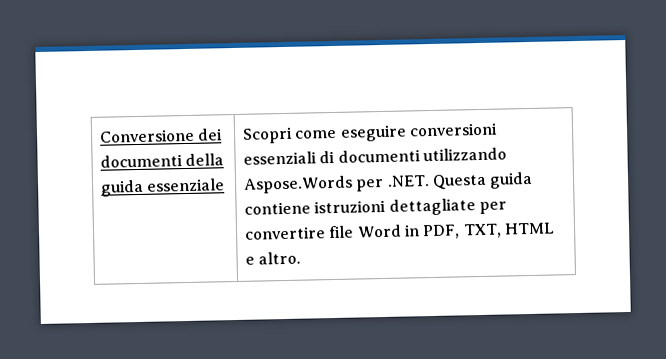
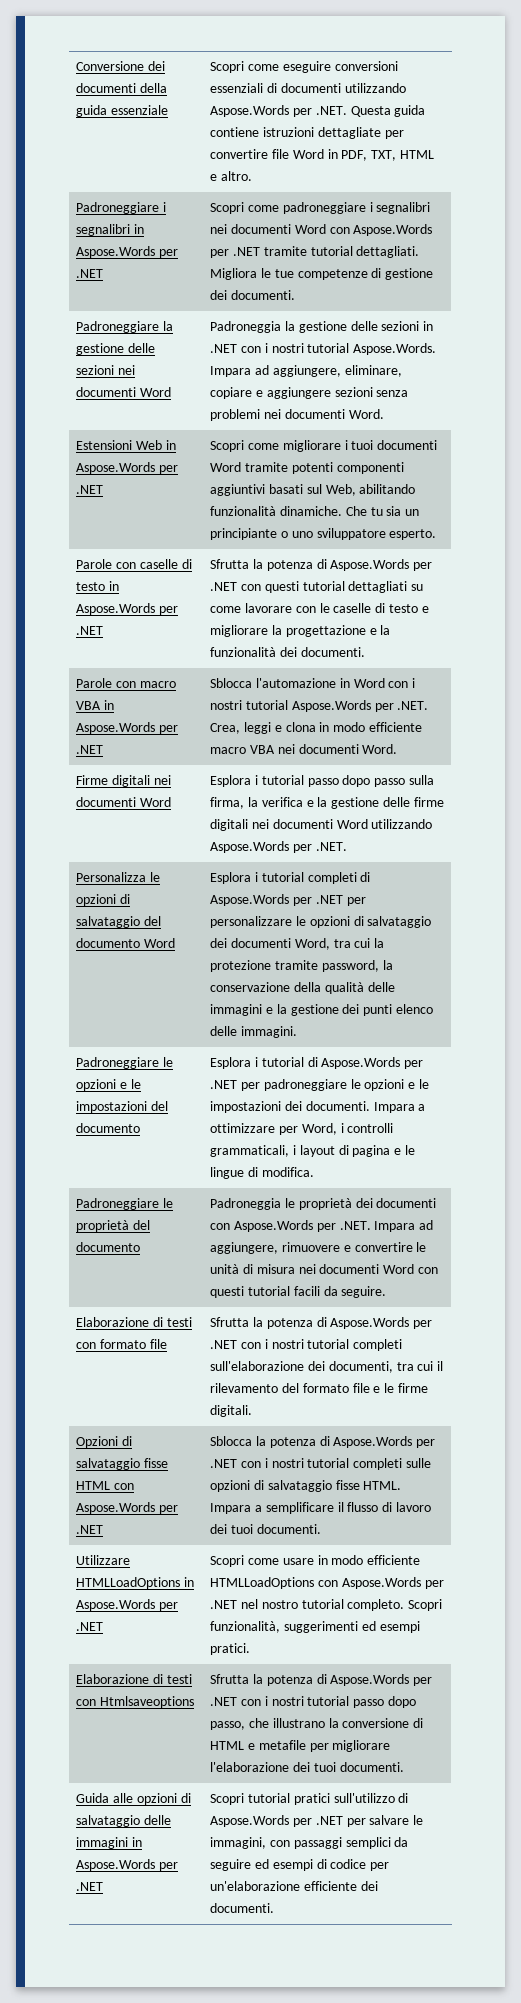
(302, 258) none -> [76,202,167,214] [76,224,145,236] [76,246,179,258] [76,269,104,278] [210,202,431,214] [210,224,433,236] [210,246,420,258] [210,268,434,280] [210,290,296,300] [76,321,174,333] [76,343,156,355] [76,365,136,375] [76,387,172,397] [210,321,434,333] [210,343,437,355] [210,365,402,377] [210,387,409,399] [210,409,384,421] [76,440,176,450] [76,462,179,474] [76,485,104,494] [210,440,438,452] [210,462,404,474] [210,484,416,496] [210,506,420,516] [210,528,437,540] [76,559,192,569] [76,581,120,591] [76,603,179,615] [76,626,104,635] [210,559,433,571] [210,581,424,593] [210,603,429,613] [210,625,391,637] [210,647,365,657] [76,678,176,688] [76,700,115,710] [76,722,179,734] [76,745,104,754] [210,678,416,688] [210,700,429,712] [210,722,422,734] [210,744,398,754] [76,775,171,787] [76,797,172,807] [210,775,434,787] [210,797,444,809] [210,819,433,831] [210,841,347,853] [76,872,161,882] [76,894,131,906] [76,916,162,928] [76,938,176,948] [210,872,371,884] [210,894,366,906] [210,916,432,928] [210,938,385,950] [210,960,393,972] [210,982,395,994] [210,1004,433,1016] [210,1026,298,1038] [76,1057,174,1069] [76,1079,141,1091] [76,1101,169,1113] [76,1123,141,1133] [210,1057,424,1069] [210,1079,429,1091] [210,1101,426,1113] [210,1123,394,1135] [210,1145,415,1157] [210,1167,314,1179] [76,1198,174,1210] [76,1220,151,1232] [76,1242,141,1252] [210,1198,437,1210] [210,1220,434,1232] [210,1242,427,1254] [210,1264,438,1274] [210,1286,387,1298] [76,1317,192,1327] [76,1339,167,1349] [210,1317,433,1329] [210,1339,403,1351] [210,1361,444,1373] [210,1383,428,1393] [210,1405,253,1417] [76,1436,133,1448] [76,1458,169,1470] [76,1481,135,1490] [76,1502,179,1514] [76,1525,104,1534] [210,1436,436,1448] [210,1458,431,1470] [210,1480,402,1492] [210,1502,431,1514] [210,1524,321,1534] [76,1555,131,1565] [76,1577,195,1589] [76,1599,179,1611] [76,1622,104,1631] [210,1555,421,1567] [210,1577,444,1589] [210,1599,443,1611] [210,1621,420,1633] [210,1643,251,1655] [76,1674,192,1684] [76,1696,195,1708] [210,1674,433,1686] [210,1696,416,1708] [210,1718,424,1730] [210,1740,391,1752] [210,1762,404,1772] [76,1793,191,1805] [76,1815,172,1827] [76,1837,143,1849] [76,1859,179,1871] [76,1882,104,1891] [210,1793,409,1805] [210,1815,424,1827] [210,1837,409,1849] [210,1859,390,1871] [210,1881,378,1891] [210,1903,275,1913] // Padroneggiare i segnalibri in Aspose.Words per .NET | Scopri come padroneggiare i segnalibri nei documenti Word con Aspose.Words per .NET tramite tutorial dettagliati. Migliora le tue competenze di gestione dei documenti. // Padroneggiare la gestione delle sezioni nei documenti Word | Padroneggia la gestione delle sezioni in .NET con i nostri tutorial Aspose.Words. Impara ad aggiungere, eliminare, copiare e aggiungere sezioni senza problemi nei documenti Word. // Estensioni Web in Aspose.Words per .NET | Scopri come migliorare i tuoi documenti Word tramite potenti componenti aggiuntivi basati sul Web, abilitando funzionalità dinamiche. Che tu sia un principiante o uno sviluppatore esperto. // Parole con caselle di testo in Aspose.Words per .NET | Sfrutta la potenza di Aspose.Words per .NET con questi tutorial dettagliati su come lavorare con le caselle di testo e migliorare la progettazione e la funzionalità dei documenti. // Parole con macro VBA in Aspose.Words per .NET | Sblocca l'automazione in Word con i nostri tutorial Aspose.Words per .NET. Crea, leggi e clona in modo efficiente macro VBA nei documenti Word. // Firme digitali nei documenti Word | Esplora i tutorial passo dopo passo sulla firma, la verifica e la gestione delle firme digitali nei documenti Word utilizzando Aspose.Words per .NET. // Personalizza le opzioni di salvataggio del documento Word | Esplora i tutorial completi di Aspose.Words per .NET per personalizzare le opzioni di salvataggio dei documenti Word, tra cui la protezione tramite password, la conservazione della qualità delle immagini e la gestione dei punti elenco delle immagini. // Padroneggiare le opzioni e le impostazioni del documento | Esplora i tutorial di Aspose.Words per .NET per padroneggiare le opzioni e le impostazioni dei documenti. Impara a ottimizzare per Word, i controlli grammaticali, i layout di pagina e le lingue di modifica. // Padroneggiare le proprietà del documento | Padroneggia le proprietà dei documenti con Aspose.Words per .NET. Impara ad aggiungere, rimuovere e convertire le unità di misura nei documenti Word con questi tutorial facili da seguire. // Elaborazione di testi con formato file | Sfrutta la potenza di Aspose.Words per .NET con i nostri tutorial completi sull'elaborazione dei documenti, tra cui il rilevamento del formato file e le firme digitali. // Opzioni di salvataggio fisse HTML con Aspose.Words per .NET | Sblocca la potenza di Aspose.Words per .NET con i nostri tutorial completi sulle opzioni di salvataggio fisse HTML. Impara a semplificare il flusso di lavoro dei tuoi documenti. // Utilizzare HTMLLoadOptions in Aspose.Words per .NET | Scopri come usare in modo efficiente HTMLLoadOptions con Aspose.Words per .NET nel nostro tutorial completo. Scopri funzionalità, suggerimenti ed esempi pratici. // Elaborazione di testi con Htmlsaveoptions | Sfrutta la potenza di Aspose.Words per .NET con i nostri tutorial passo dopo passo, che illustrano la conversione di HTML e metafile per migliorare l'elaborazione dei tuoi documenti. // Guida alle opzioni di salvataggio delle immagini in Aspose.Words per .NET | Scopri tutorial pratici sull'utilizzo di Aspose.Words per .NET per salvare le immagini, con passaggi semplici da seguire ed esempi di codice per un'elaborazione efficiente dei documenti.

